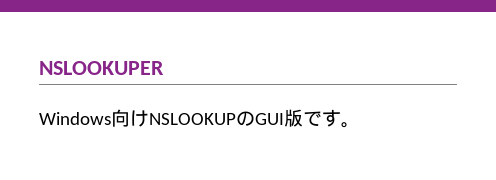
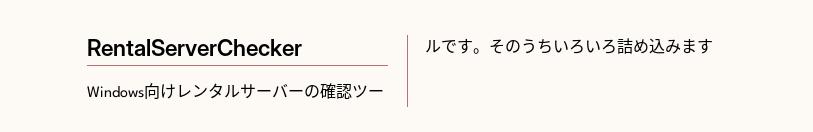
[39,61,164,75] NSLOOKUPER -> [87,39,302,56] RentalServerChecker
[149,109,360,128] NSLOOKUPのGUI版です。 -> [176,83,384,99] [425,38,713,54] レンタルサーバーの確認ツールです。そのうちいろいろ詰め込みます

